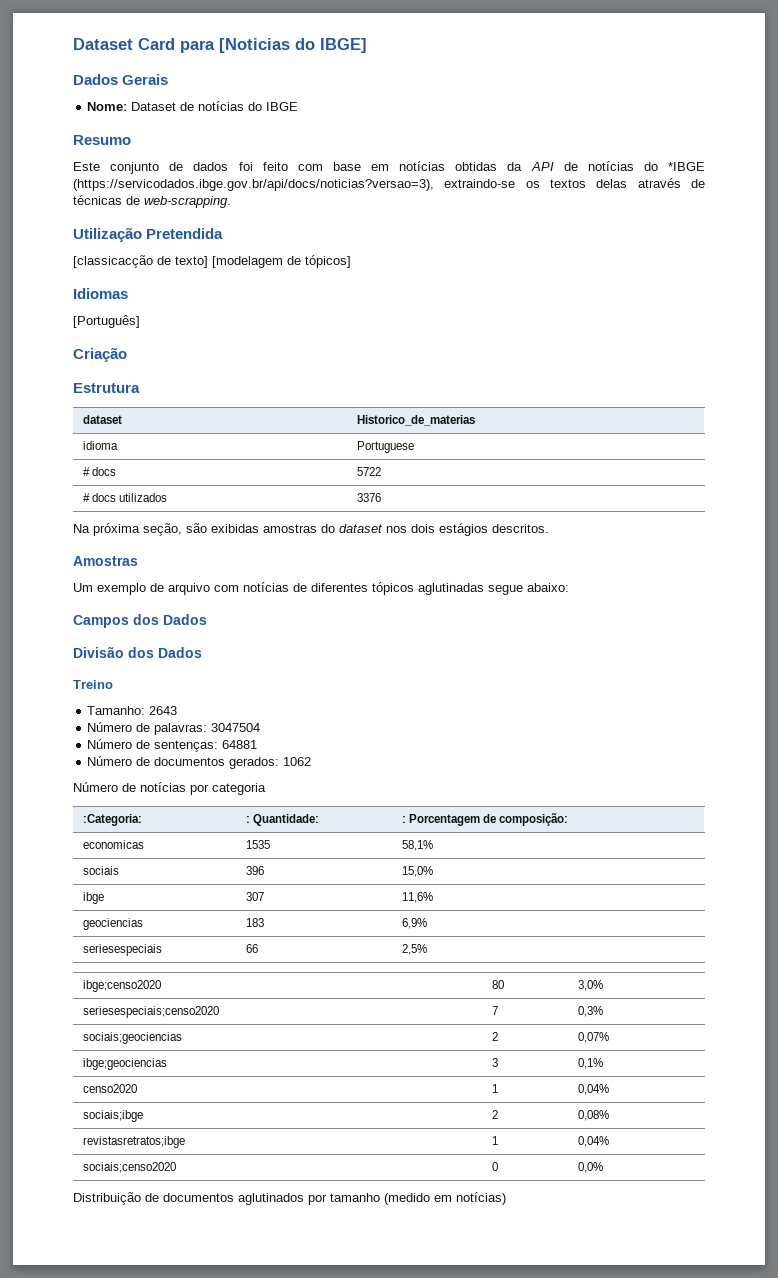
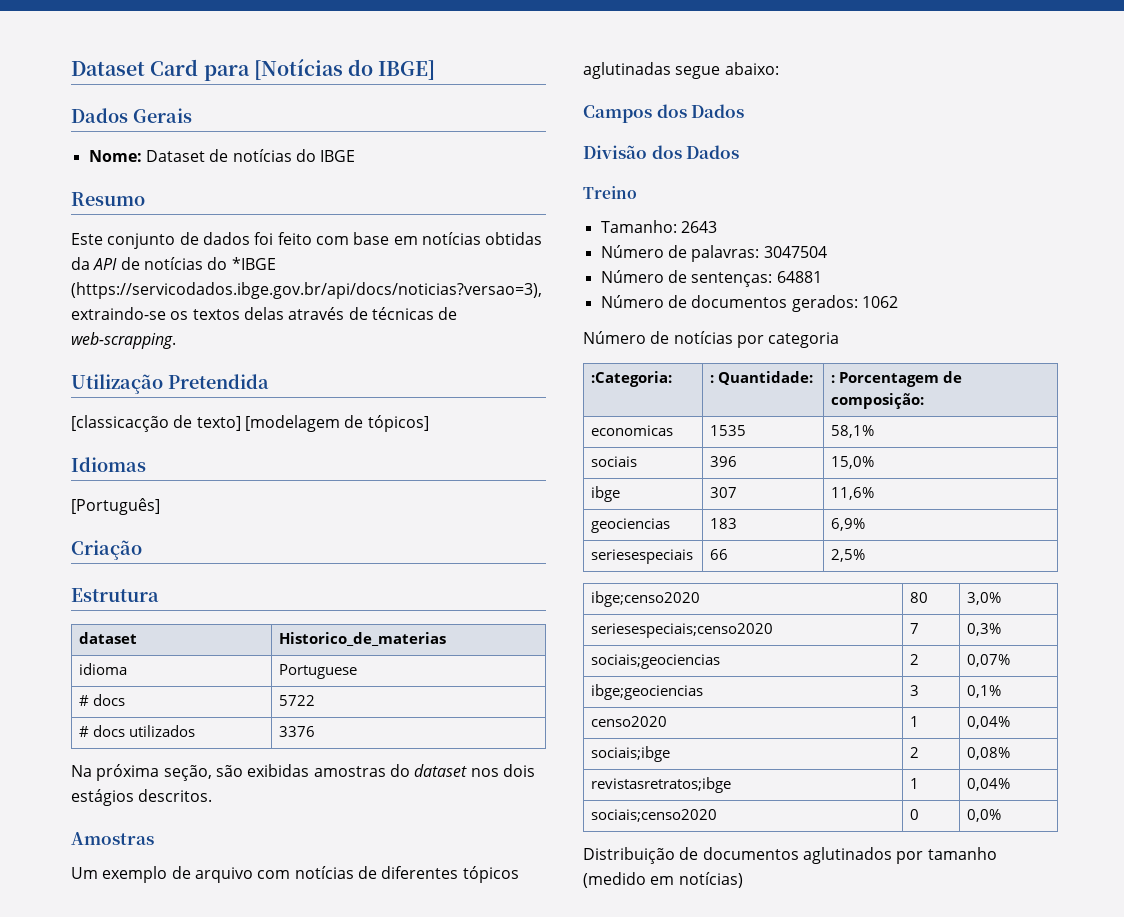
[219,38,290,53] [Noticias -> [253,59,343,80] [Notícias

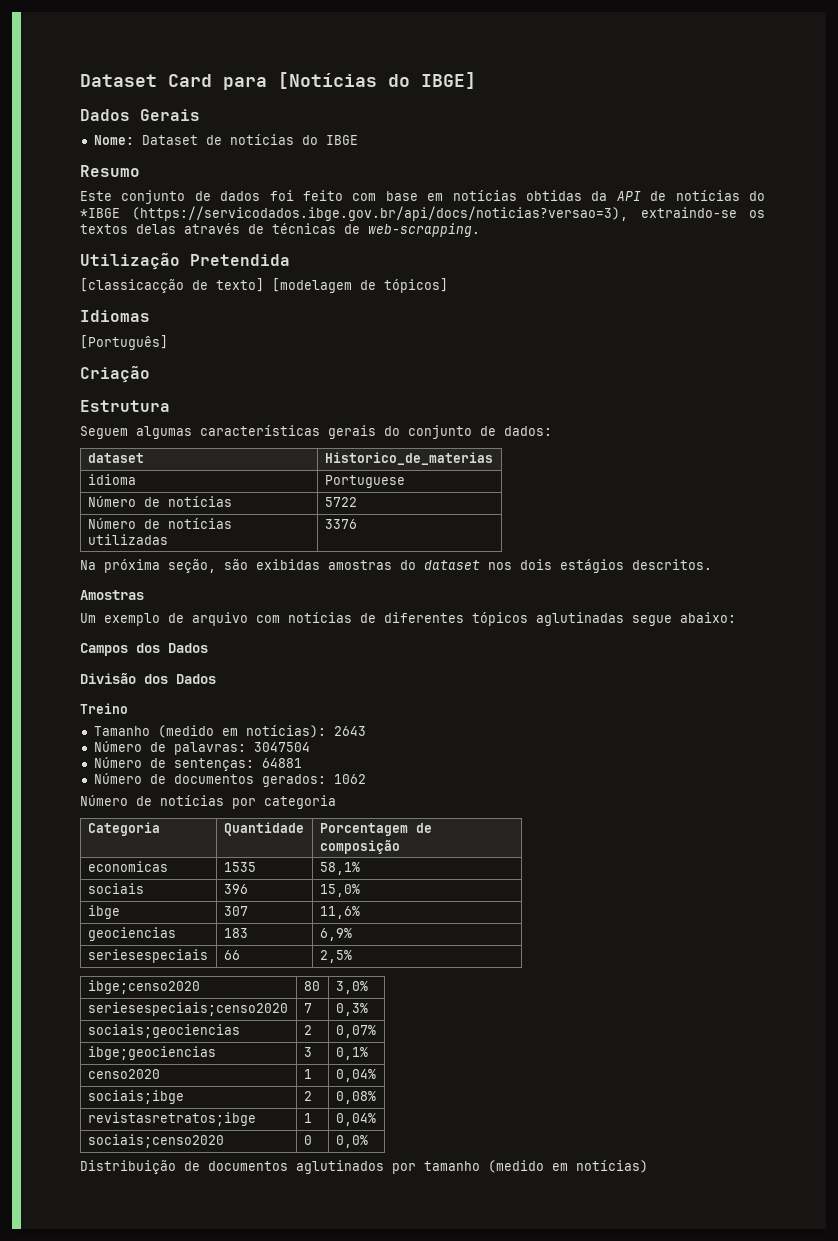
[79,632,138,644] [279,632,447,646] [79,663,128,675] [279,664,358,679] [79,694,126,706] [279,695,316,706] [79,725,196,737] // dataset | Historico_de_materias // idioma | Portuguese // # docs | 5722 // # docs utilizados -> [80,425,552,439] [87,453,144,463] [324,452,493,465] [87,474,136,485] [324,475,405,488] [87,496,232,507] [324,497,357,507] [87,518,232,529] [87,534,168,545] // Seguem algumas características gerais do conjunto de dados: // dataset | Historico_de_materias // idioma | Portuguese // Número de notícias | 5722 // Número de notícias utilizadas
[600,220,677,233] Tamanho: -> [93,725,326,738] Tamanho (medido em notícias):
[591,371,673,387] [710,371,814,385] [831,375,836,383] :Categoria: | : Quantidade: | : -> [87,822,160,836] [223,822,304,836] Categoria | Quantidade |
[831,393,925,409] composição: -> [319,839,400,854] composição

